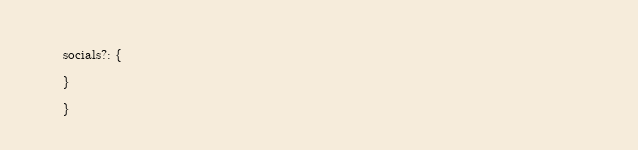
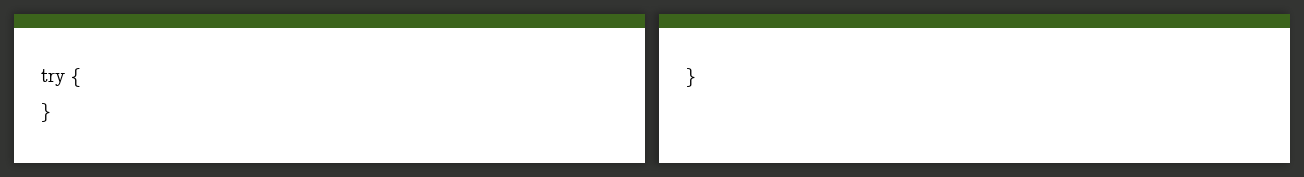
[63,50,111,59] socials?: -> [41,69,65,86] try

